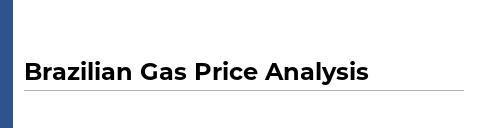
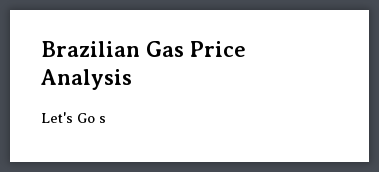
(369, 73) none -> [41,112,106,123] // Let's Go s

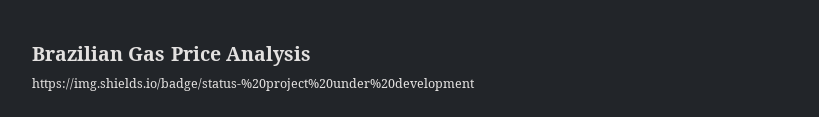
[41,112,106,123] Let's Go s -> [32,78,475,91] https://img.shields.io/badge/status-%20project%20under%20development

